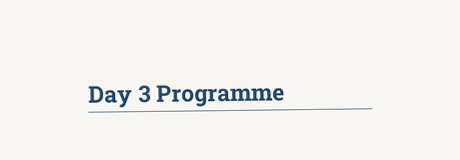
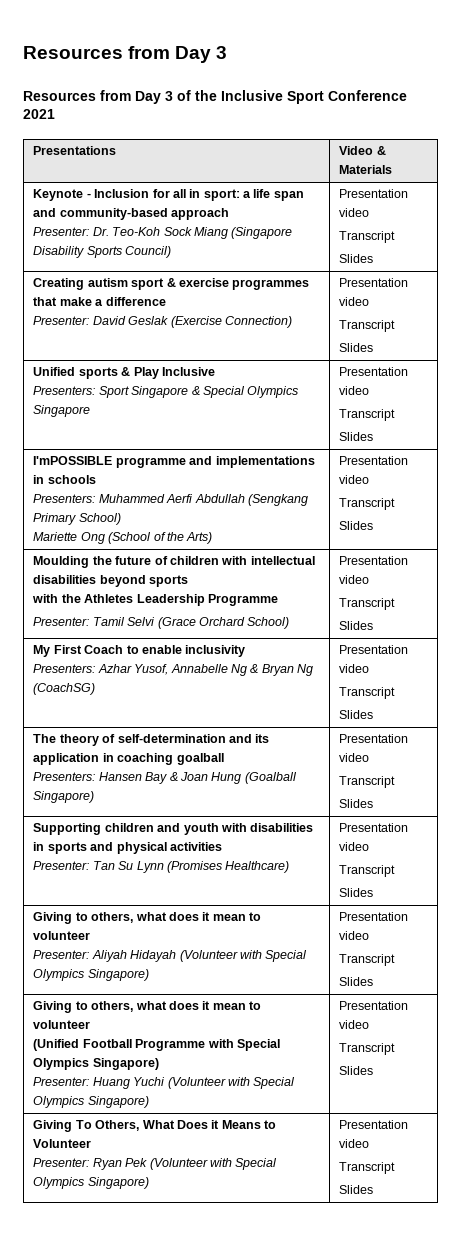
[88,83,286,108] Day 3 Programme -> [23,46,228,63] [23,90,407,104] [23,109,55,119] [33,146,117,155] [339,146,386,155] [339,165,393,174] [33,189,304,201] [33,208,230,220] [33,227,293,239] [33,246,172,258] [339,189,409,198] [339,208,370,217] [339,231,396,243] [339,254,374,263] [33,278,310,290] [33,297,166,306] [33,316,292,328] [339,278,409,287] [339,297,370,306] [339,320,396,332] [339,343,374,352] [33,367,215,379] [33,386,299,398] [33,405,91,417] [339,367,409,376] [339,386,370,395] [339,409,396,421] [339,432,374,441] [33,456,315,468] [33,475,96,484] [33,494,308,506] [33,513,121,525] [33,532,213,544] [339,456,409,465] [339,475,370,484] [339,498,396,510] [339,521,374,530] [33,556,315,568] [33,575,189,587] [32,594,278,606] [33,617,290,629] [339,556,409,565] [339,575,370,584] [339,598,396,610] [339,621,374,630] [33,645,246,657] [33,664,314,676] [33,683,96,695] [339,645,409,654] [339,664,370,673] [339,687,396,699] [339,710,374,719] [33,734,270,746] [33,753,224,765] [33,772,297,784] [33,791,95,803] [339,734,409,743] [339,753,370,762] [339,776,396,788] [339,799,374,808] [33,823,314,835] [33,842,222,854] [33,861,290,873] [339,823,409,832] [339,842,370,851] [339,865,396,877] [339,888,374,897] [33,912,262,924] [33,931,91,940] [33,950,308,962] [33,969,149,981] [339,912,409,921] [339,931,370,940] [339,954,396,966] [339,977,374,986] [33,1001,262,1013] [33,1020,91,1029] [33,1039,280,1051] [33,1058,159,1070] [33,1077,296,1089] [33,1096,149,1108] [339,1001,409,1010] [339,1020,370,1029] [339,1043,396,1055] [339,1066,374,1075] [33,1120,277,1132] [33,1139,92,1148] [33,1158,278,1170] [33,1177,149,1189] [339,1120,409,1129] [339,1139,370,1148] [339,1162,396,1174] [339,1185,374,1194] Resources from Day 3 // Resources from Day 3 of the Inclusive Sport Conference 2021 // Presentations | Video & Materials // Keynote - Inclusion for all in sport: a life span and community-based approach // Presenter: Dr. Teo-Koh Sock Miang (Singapore Disability Sports Council) | Presentation video // Transcript // Slides // Creating autism sport & exercise programmes that make a difference // Presenter: David Geslak (Exercise Connection) | Presentation video // Transcript // Slides // Unified sports & Play Inclusive // Presenters: Sport Singapore & Special Olympics Singapore | Presentation video // Transcript // Slides // I'mPOSSIBLE programme and implementations in schools // Presenters: Muhammed Aerfi Abdullah (Sengkang Primary School) // Mariette Ong (School of the Arts) | Presentation video // Transcript // Slides // Moulding the future of children with intellectual disabilities beyond sports // with the Athletes Leadership Programme // Presenter: Tamil Selvi (Grace Orchard School) | Presentation video // Transcript // Slides // My First Coach to enable inclusivity // Presenters: Azhar Yusof, Annabelle Ng & Bryan Ng (CoachSG) | Presentation video // Transcript // Slides // The theory of self-determination and its application in coaching goalball // Presenters: Hansen Bay & Joan Hung (Goalball Singapore) | Presentation video // Transcript // Slides // Supporting children and youth with disabilities in sports and physical activities // Presenter: Tan Su Lynn (Promises Healthcare) | Presentation video // Transcript // Slides // Giving to others, what does it mean to volunteer // Presenter: Aliyah Hidayah (Volunteer with Special Olympics Singapore) | Presentation video // Transcript // Slides // Giving to others, what does it mean to volunteer // (Unified Football Programme with Special Olympics Singapore) // Presenter: Huang Yuchi (Volunteer with Special Olympics Singapore) | Presentation video // Transcript // Slides // Giving To Others, What Does it Means to Volunteer // Presenter: Ryan Pek (Volunteer with Special Olympics Singapore) | Presentation video // Transcript // Slides

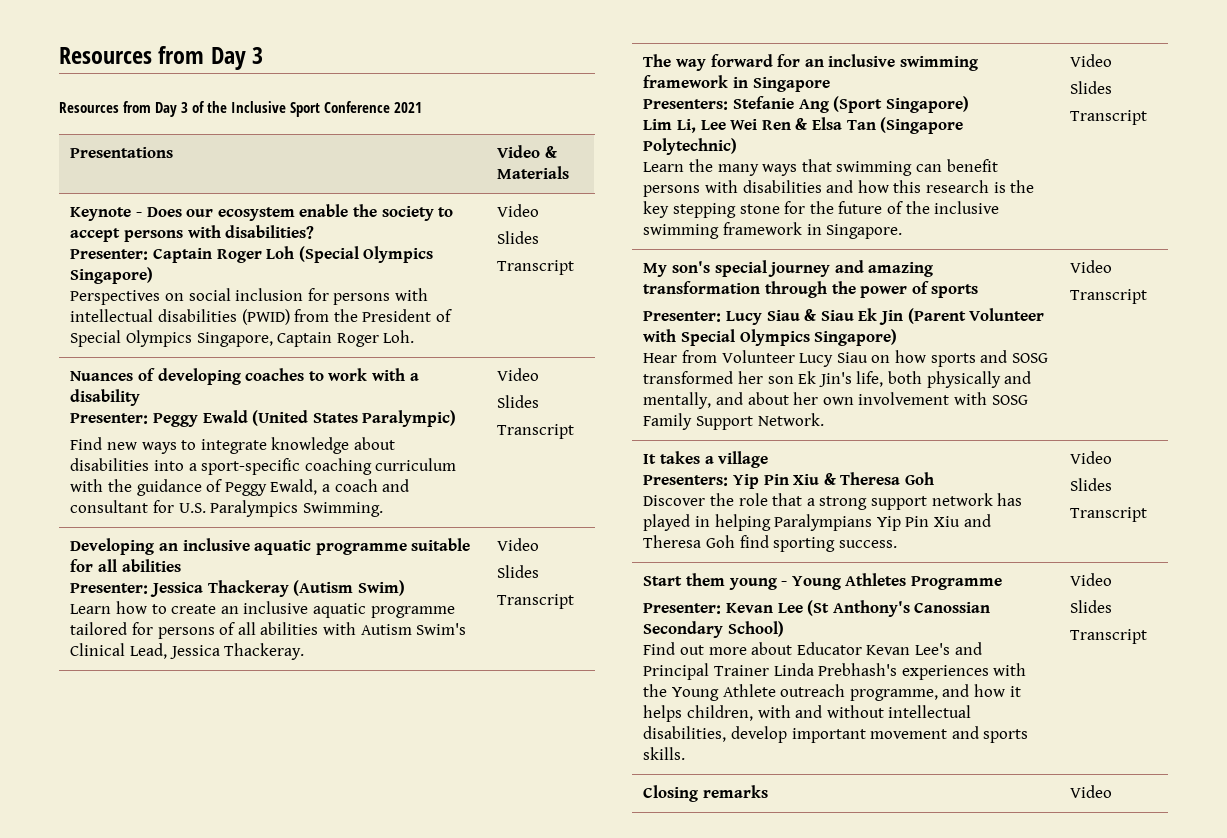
[94,189,304,201] [33,208,230,220] [33,227,293,239] [33,246,172,258] [339,189,409,198] [339,208,370,217] [339,231,396,243] [339,254,374,263] [33,278,310,290] [33,297,166,306] [33,316,292,328] [339,278,409,287] [339,297,370,306] [339,320,396,332] [339,343,374,352] [33,367,215,379] [33,386,299,398] [33,405,91,417] [339,367,409,376] [339,386,370,395] [339,409,396,421] [339,432,374,441] [33,456,315,468] [33,475,96,484] [33,494,308,506] [33,513,121,525] [33,532,213,544] [339,456,409,465] [339,475,370,484] [339,498,396,510] [339,521,374,530] [33,556,315,568] [33,575,189,587] [32,594,278,606] [33,617,290,629] [339,556,409,565] [339,575,370,584] [339,598,396,610] [339,621,374,630] [33,645,246,657] [33,664,314,676] [33,683,96,695] [339,645,409,654] [339,664,370,673] [339,687,396,699] [339,710,374,719] [33,734,270,746] [33,753,224,765] [33,772,297,784] [33,791,95,803] [339,734,409,743] [339,753,370,762] [339,776,396,788] [339,799,374,808] [33,823,314,835] [33,842,222,854] [33,861,290,873] [339,823,409,832] [339,842,370,851] [339,865,396,877] [339,888,374,897] [33,912,262,924] [33,931,91,940] [33,950,308,962] [33,969,149,981] [339,912,409,921] [339,931,370,940] [339,954,396,966] [339,977,374,986] [33,1001,262,1013] [33,1020,91,1029] [33,1039,280,1051] [33,1058,159,1070] [33,1077,296,1089] [33,1096,149,1108] [339,1001,409,1010] [339,1020,370,1029] [339,1043,396,1055] [339,1066,374,1075] [33,1120,277,1132] [33,1139,92,1148] [33,1158,278,1170] [33,1177,149,1189] [339,1120,409,1129] [339,1139,370,1148] [339,1162,396,1174] [339,1185,374,1194] Inclusion for all in sport: a life span and community-based approach // Presenter: Dr. Teo-Koh Sock Miang (Singapore Disability Sports Council) | Presentation video // Transcript // Slides // Creating autism sport & exercise programmes that make a difference // Presenter: David Geslak (Exercise Connection) | Presentation video // Transcript // Slides // Unified sports & Play Inclusive // Presenters: Sport Singapore & Special Olympics Singapore | Presentation video // Transcript // Slides // I'mPOSSIBLE programme and implementations in schools // Presenters: Muhammed Aerfi Abdullah (Sengkang Primary School) // Mariette Ong (School of the Arts) | Presentation video // Transcript // Slides // Moulding the future of children with intellectual disabilities beyond sports // with the Athletes Leadership Programme // Presenter: Tamil Selvi (Grace Orchard School) | Presentation video // Transcript // Slides // My First Coach to enable inclusivity // Presenters: Azhar Yusof, Annabelle Ng & Bryan Ng (CoachSG) | Presentation video // Transcript // Slides // The theory of self-determination and its application in coaching goalball // Presenters: Hansen Bay & Joan Hung (Goalball Singapore) | Presentation video // Transcript // Slides // Supporting children and youth with disabilities in sports and physical activities // Presenter: Tan Su Lynn (Promises Healthcare) | Presentation video // Transcript // Slides // Giving to others, what does it mean to volunteer // Presenter: Aliyah Hidayah (Volunteer with Special Olympics Singapore) | Presentation video // Transcript // Slides // Giving to others, what does it mean to volunteer // (Unified Football Programme with Special Olympics Singapore) // Presenter: Huang Yuchi (Volunteer with Special Olympics Singapore) | Presentation video // Transcript // Slides // Giving To Others, What Does it Means to Volunteer // Presenter: Ryan Pek (Volunteer with Special Olympics Singapore) | Presentation video // Transcript // Slides -> [146,204,454,221] [70,225,315,242] [70,246,434,263] [70,267,154,284] [70,288,428,305] [70,309,452,325] [70,330,415,347] [497,204,540,217] [497,231,540,244] [497,260,575,275] [70,368,419,385] [70,389,141,406] [70,410,457,427] [70,437,395,454] [70,458,457,475] [70,479,410,496] [70,500,383,517] [497,368,540,381] [497,395,540,408] [497,424,575,439] [70,538,471,555] [70,559,181,572] [70,580,405,597] [70,601,455,618] [70,622,467,639] [70,643,305,660] [497,538,540,551] [497,565,540,578] [497,594,575,609] [643,54,978,71] [643,75,830,92] [643,96,969,113] [643,117,964,134] [643,138,738,155] [643,159,998,176] [643,180,1035,197] [643,201,1000,218] [643,222,903,239] [1070,54,1113,67] [1070,81,1113,94] [1070,110,1148,125] [643,260,934,277] [643,281,979,298] [643,308,1045,325] [643,329,898,346] [643,350,1048,367] [643,371,1032,388] [643,392,1028,409] [643,413,824,430] [1070,260,1113,273] [1070,289,1148,304] [643,451,769,468] [643,472,934,489] [643,493,1023,510] [643,514,991,531] [643,535,897,552] [1070,451,1113,464] [1070,478,1113,491] [1070,507,1148,522] [643,573,1002,590] [643,600,991,617] [643,621,784,638] [643,642,982,655] [643,663,1027,680] [643,684,1021,701] [643,705,972,722] [643,726,1029,743] [643,747,686,760] [1070,573,1113,586] [1070,600,1113,613] [1070,629,1148,644] [643,785,768,802] [1070,785,1113,798] Does our ecosystem enable the society to accept persons with disabilities? // Presenter: Captain Roger Loh (Special Olympics Singapore) // Perspectives on social inclusion for persons with intellectual disabilities (PWID) from the President of Special Olympics Singapore, Captain Roger Loh. | Video // Slides // Transcript // Nuances of developing coaches to work with a disability // Presenter: Peggy Ewald (United States Paralympic) // Find new ways to integrate knowledge about disabilities into a sport-specific coaching curriculum with the guidance of Peggy Ewald, a coach and consultant for U.S. Paralympics Swimming. | Video // Slides // Transcript // Developing an inclusive aquatic programme suitable for all abilities // Presenter: Jessica Thackeray (Autism Swim) // Learn how to create an inclusive aquatic programme tailored for persons of all abilities with Autism Swim's Clinical Lead, Jessica Thackeray. | Video // Slides // Transcript // The way forward for an inclusive swimming framework in Singapore // Presenters: Stefanie Ang (Sport Singapore) // Lim Li, Lee Wei Ren & Elsa Tan (Singapore Polytechnic) // Learn the many ways that swimming can benefit persons with disabilities and how this research is the key stepping stone for the future of the inclusive swimming framework in Singapore. | Video // Slides // Transcript // My son's special journey and amazing transformation through the power of sports // Presenter: Lucy Siau & Siau Ek Jin (Parent Volunteer with Special Olympics Singapore) // Hear from Volunteer Lucy Siau on how sports and SOSG transformed her son Ek Jin's life, both physically and mentally, and about her own involvement with SOSG Family Support Network. | Video // Transcript // It takes a village // Presenters: Yip Pin Xiu & Theresa Goh // Discover the role that a strong support network has played in helping Paralympians Yip Pin Xiu and Theresa Goh find sporting success. | Video // Slides // Transcript // Start them young - Young Athletes Programme // Presenter: Kevan Lee (St Anthony's Canossian Secondary School) // Find out more about Educator Kevan Lee's and Principal Trainer Linda Prebhash's experiences with the Young Athlete outreach programme, and how it helps children, with and without intellectual disabilities, develop important movement and sports skills. | Video // Slides // Transcript // Closing remarks | Video

